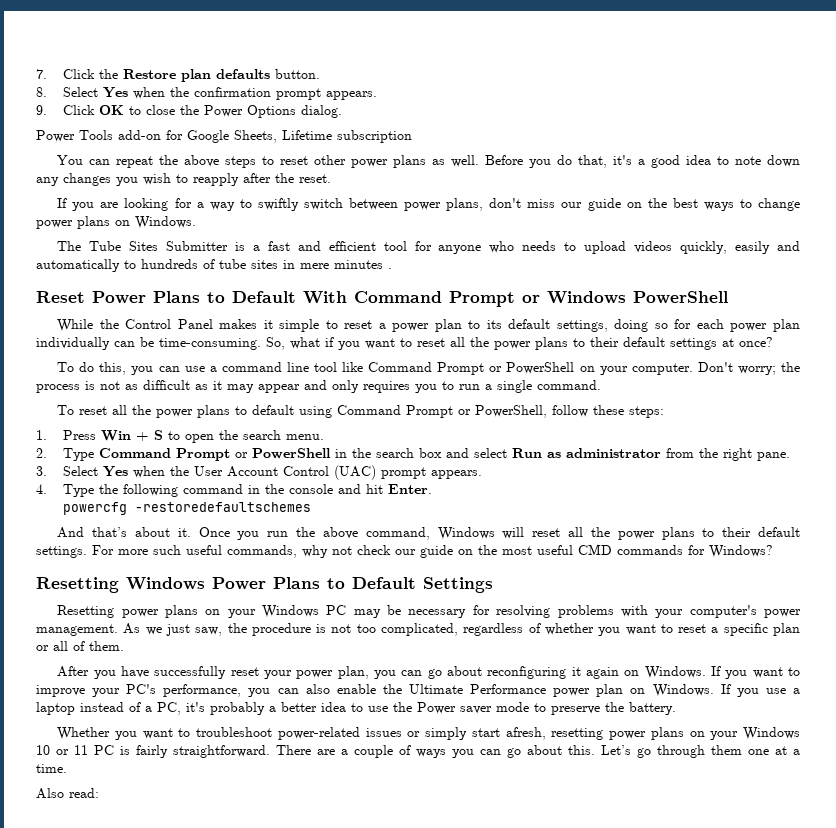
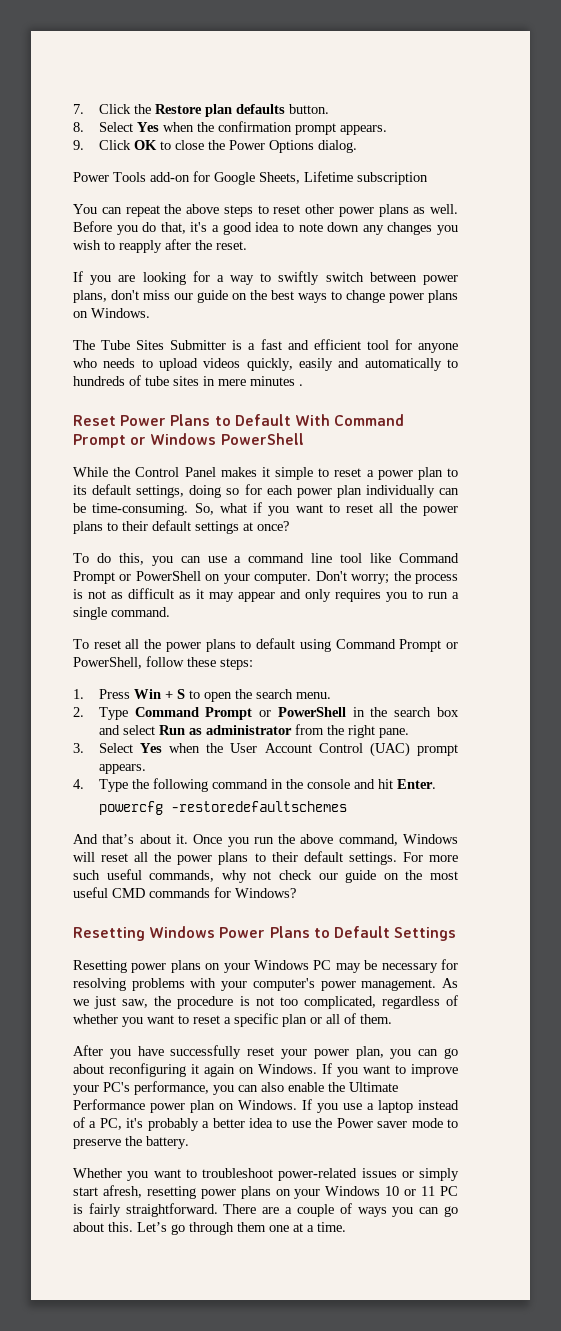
[36,788,99,799] // Also read: -> (346, 1227) none

